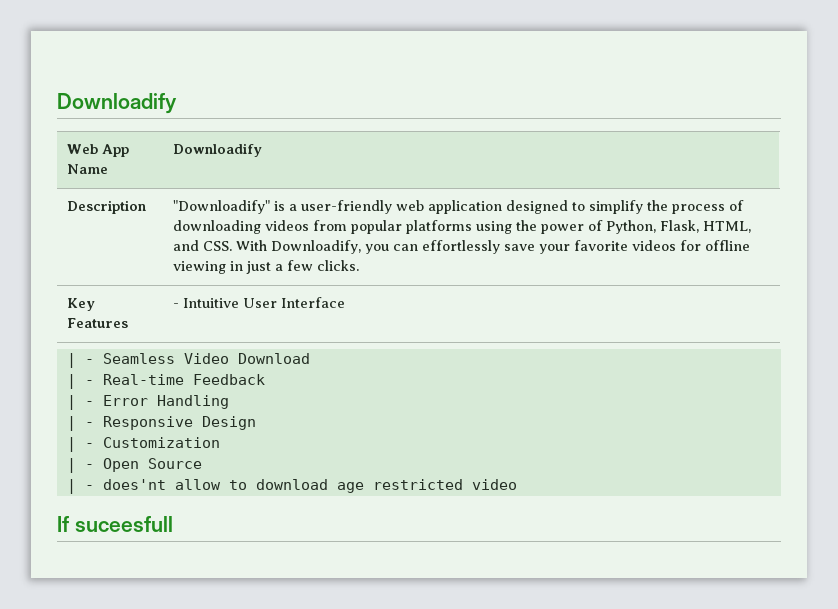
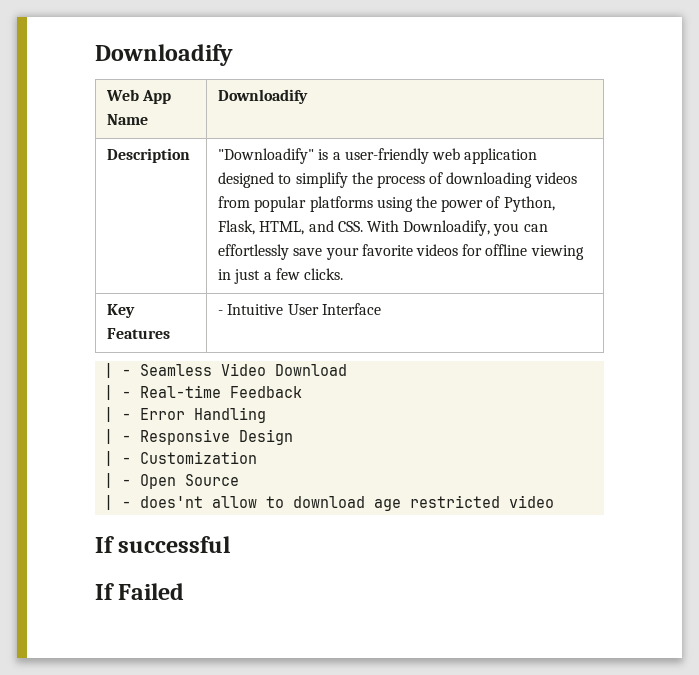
[74,516,173,532] suceesfull -> [118,536,231,553] [95,583,185,600] successful // If Failed

